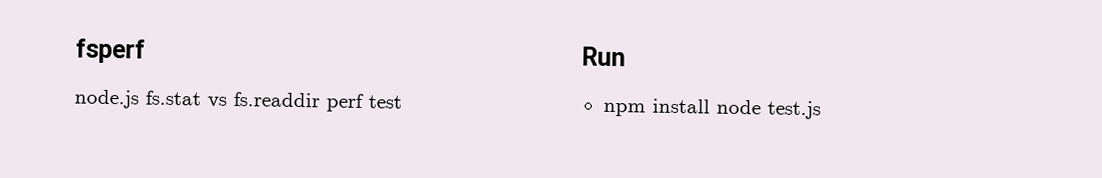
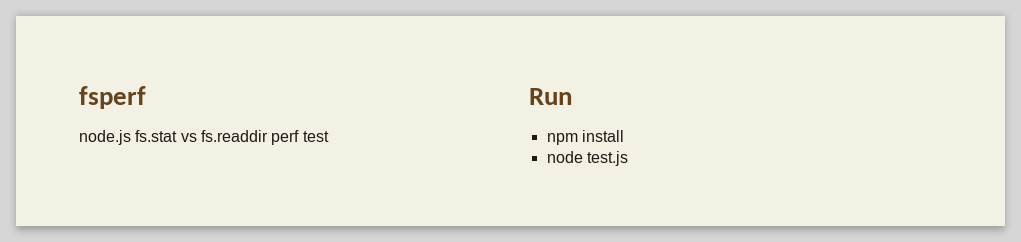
(710, 106) none -> (624, 136) //

